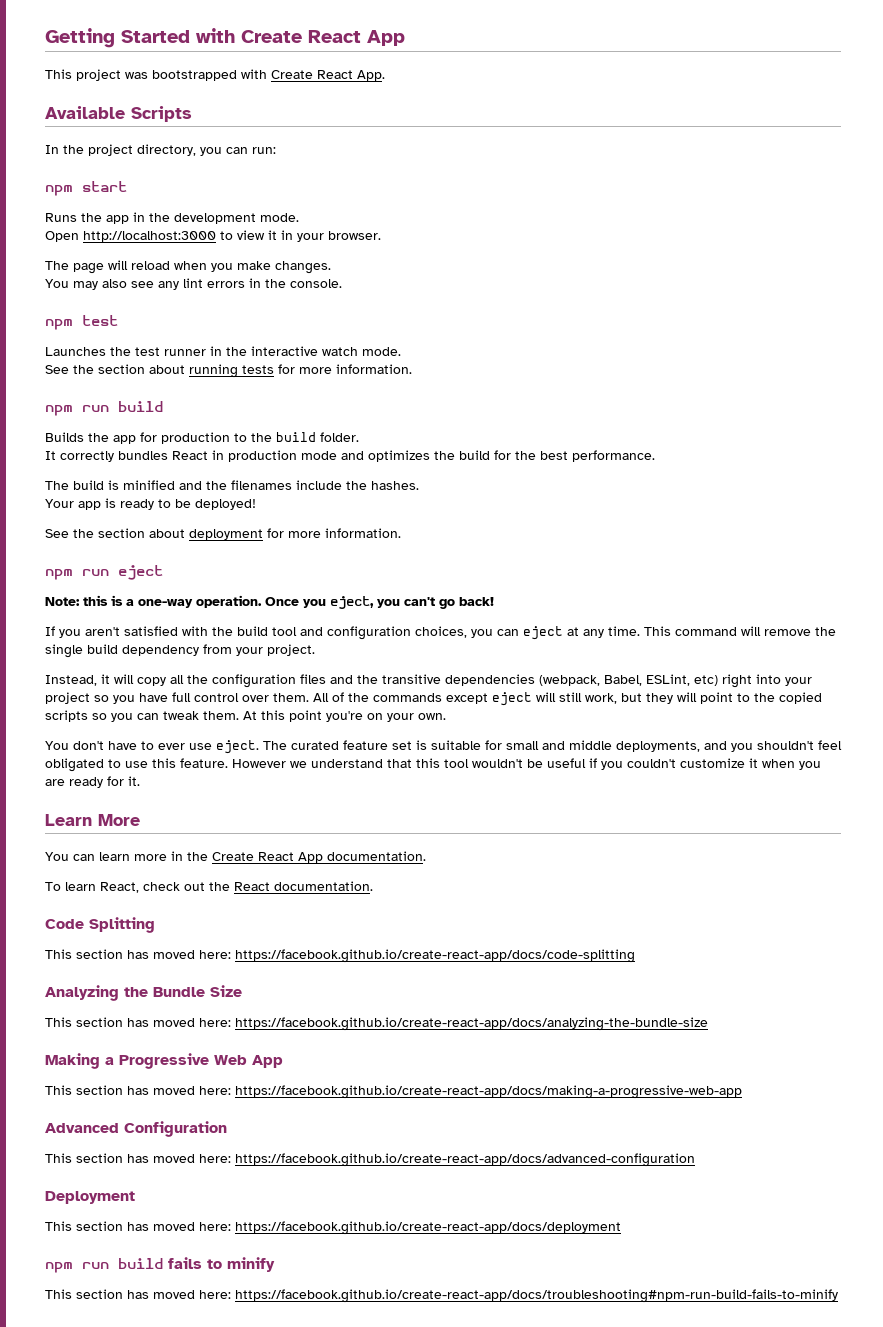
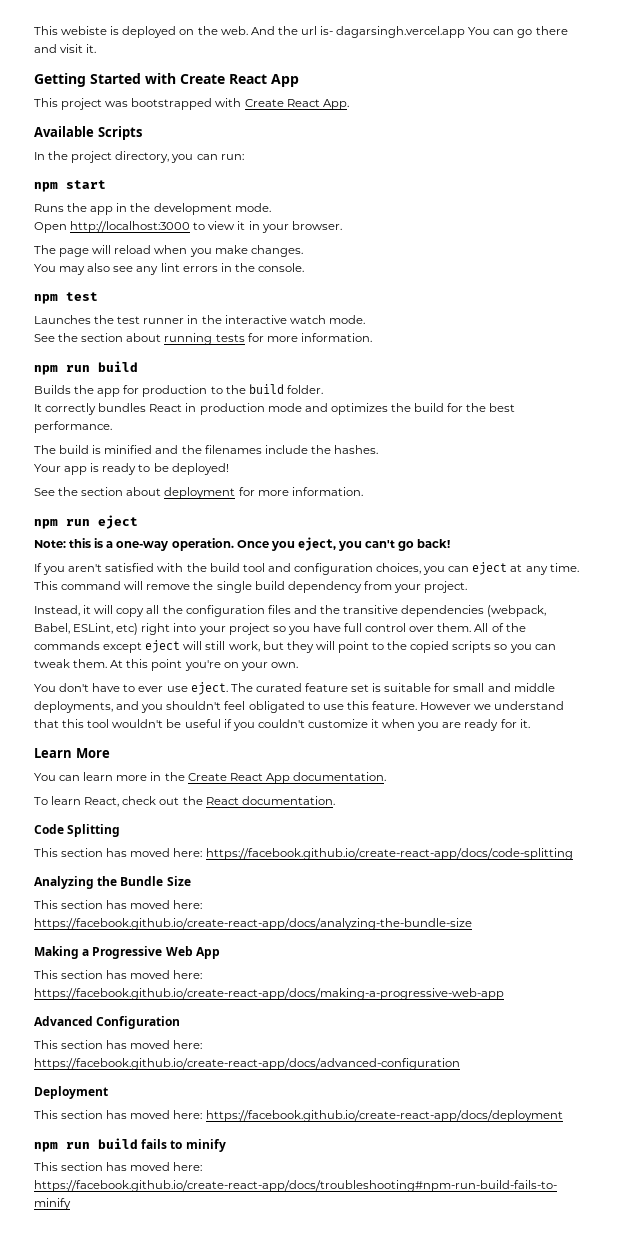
(45, 38) none -> [34,26,568,38] [34,44,97,53] This webiste is deployed on the web. And the url is- dagarsingh.vercel.app You can go there and visit it. //

